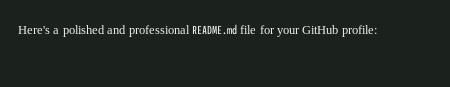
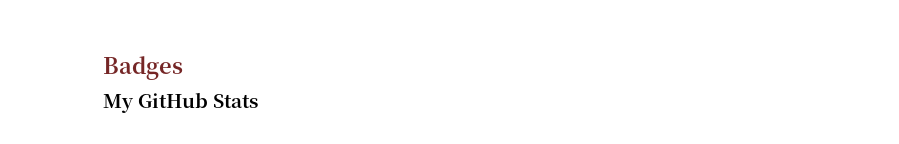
[18,24,377,37] Here's a polished and professional README.md file for your GitHub profile: -> [103,56,183,80] [103,92,259,113] Badges // My GitHub Stats

